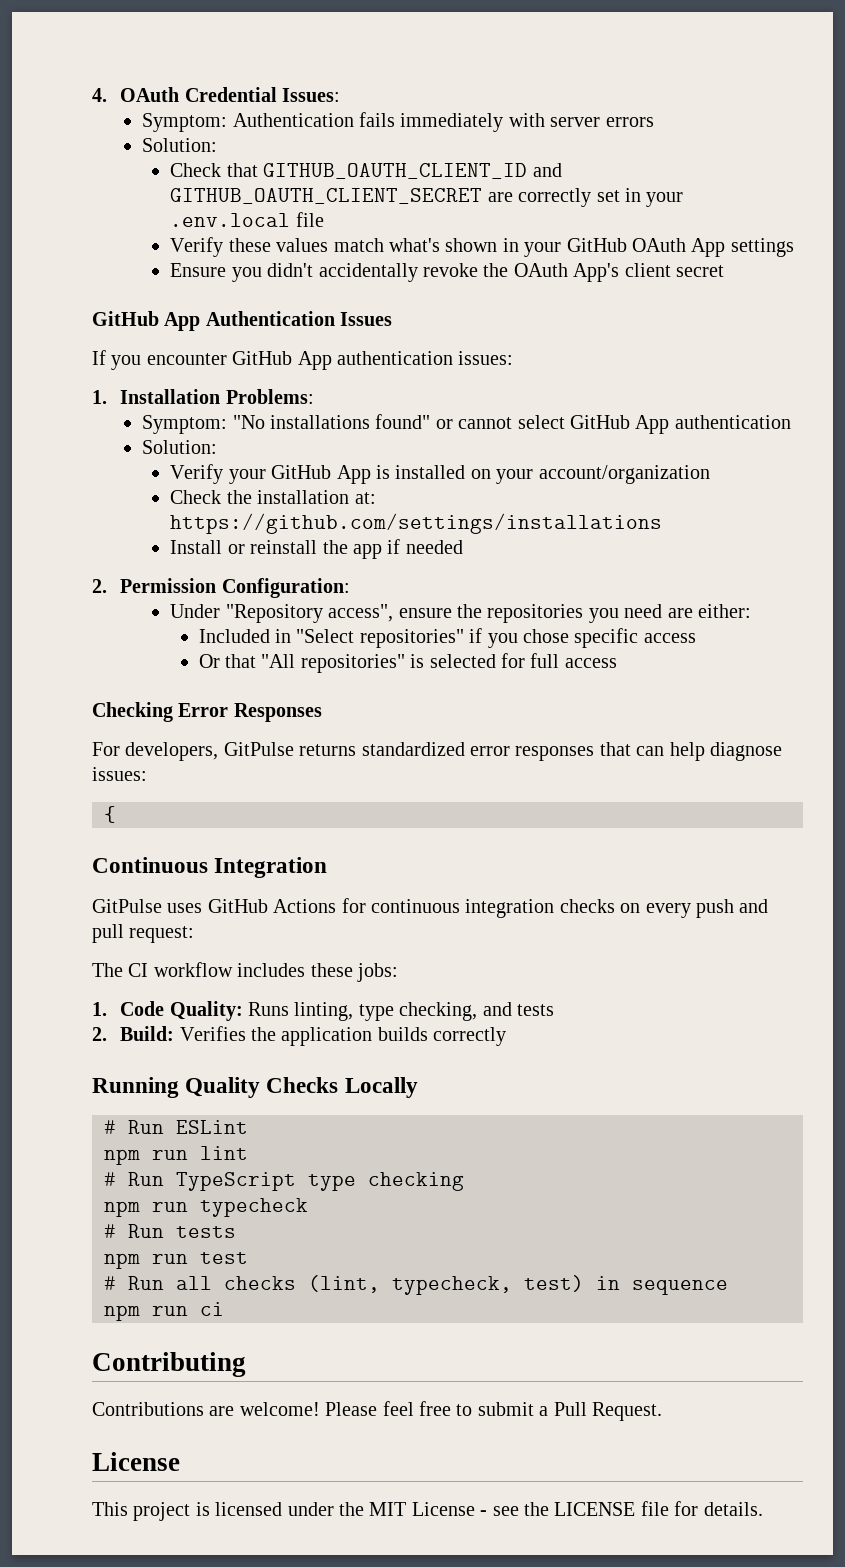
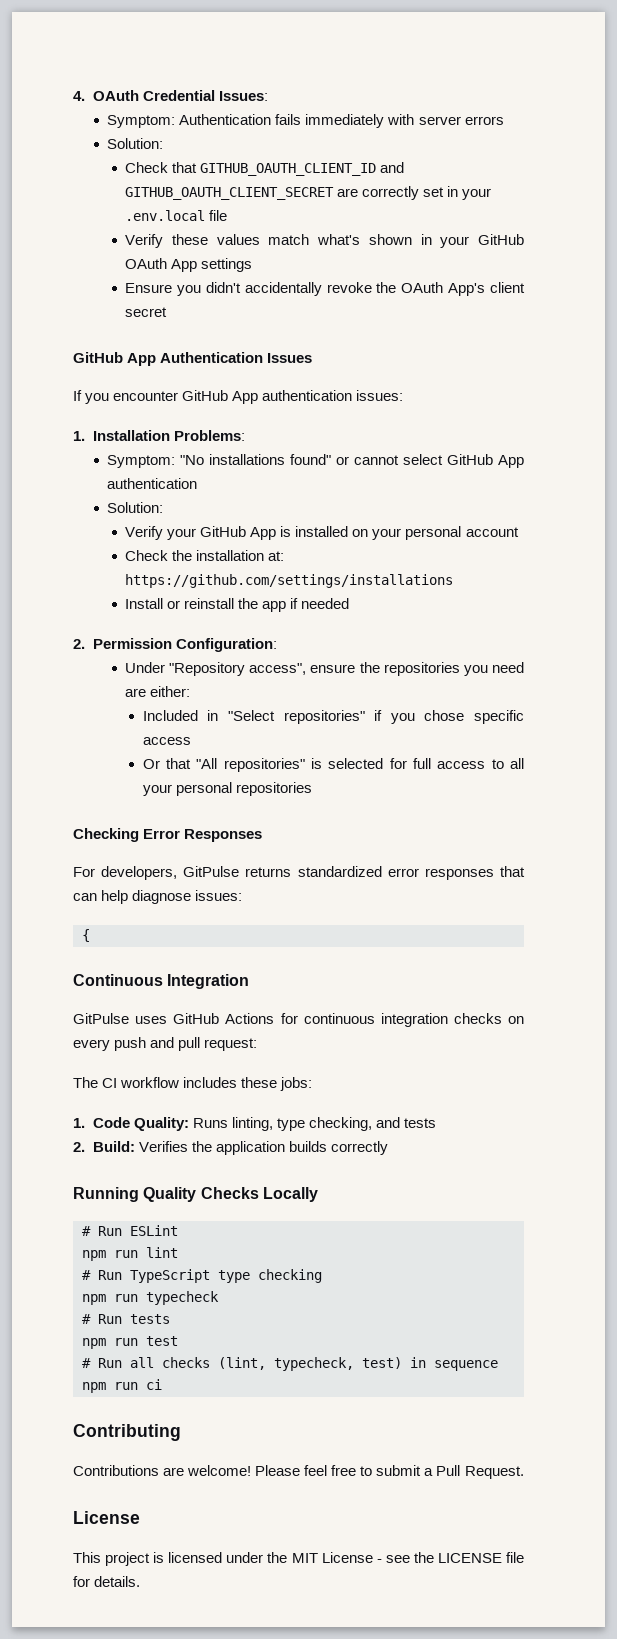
[538,465,710,484] account/organization -> [405,526,519,540] personal account
(617, 663) none -> [491,758,524,769] [142,782,312,796] to all your personal repositories

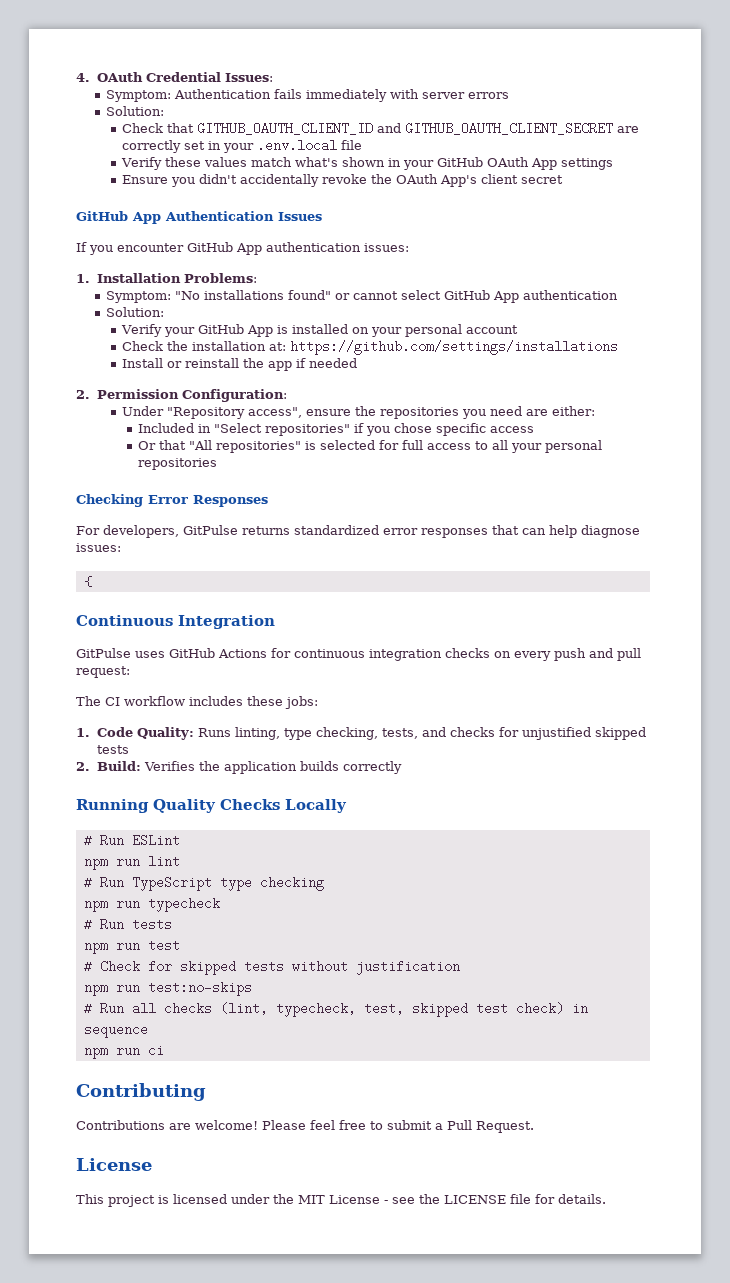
[375,1117,400,1128] and -> [381,727,646,740] tests, and checks for unjustified skipped
(178, 1341) none -> [83,960,460,975] [83,981,252,996] // # Check for skipped tests without justification // npm run test:no-skips
[362,1357,402,1369] test) -> [363,1002,564,1017] test, skipped test check)

